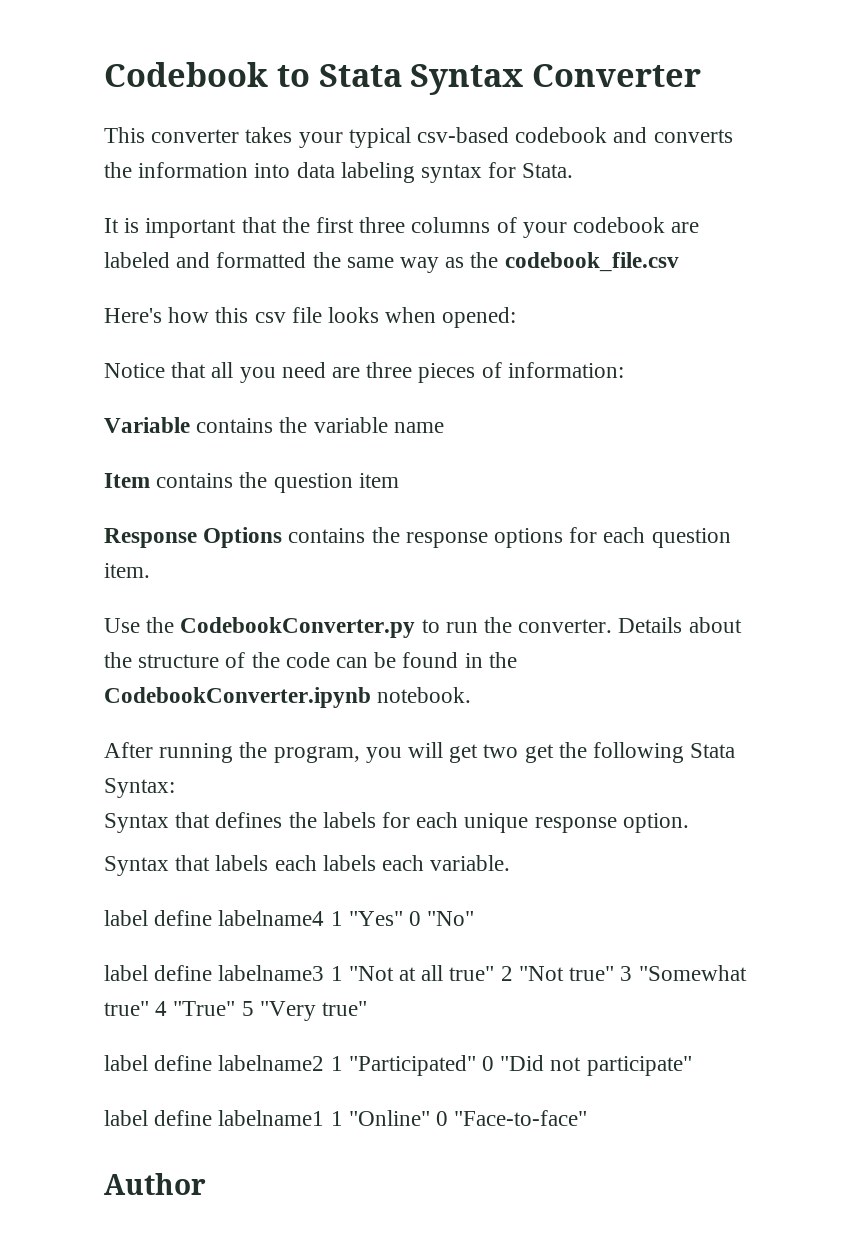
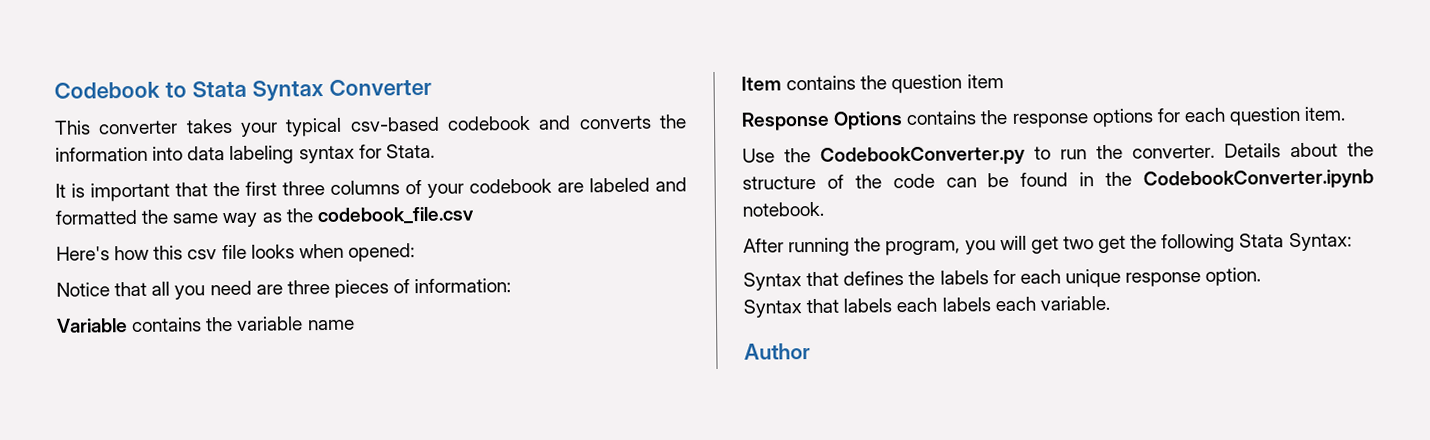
[104,910,475,926] [104,965,747,981] [104,1001,368,1021] [104,1055,692,1076] [104,1110,588,1126] // label define labelname4 1 "Yes" 0 "No" // label define labelname3 1 "Not at all true" 2 "Not true" 3 "Somewhat true" 4 "True" 5 "Very true" // label define labelname2 1 "Participated" 0 "Did not participate" // label define labelname1 1 "Online" 0 "Face-to-face" -> (1110, 303) none

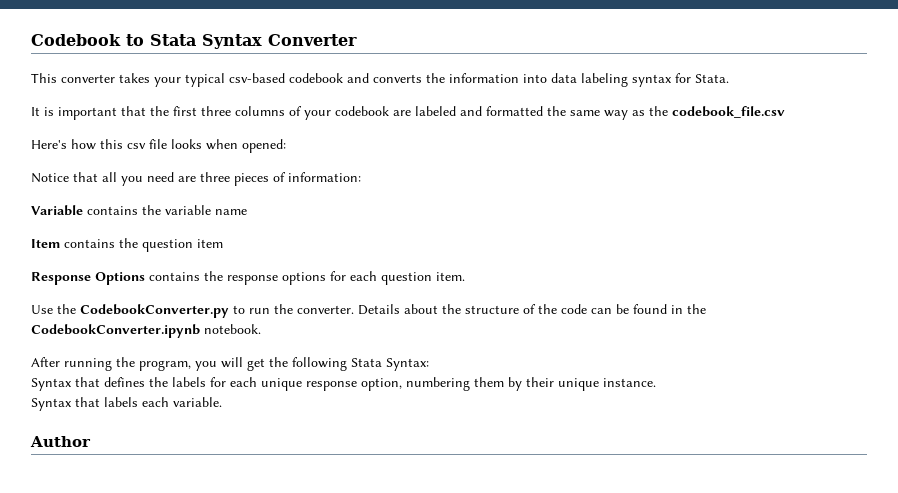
[1062,235,1127,254] two get -> (265, 364) none
[1205,267,1262,286] option. -> [361,377,656,391] option, numbering them by their unique instance.
[941,296,1036,312] labels each -> (169, 402) none

